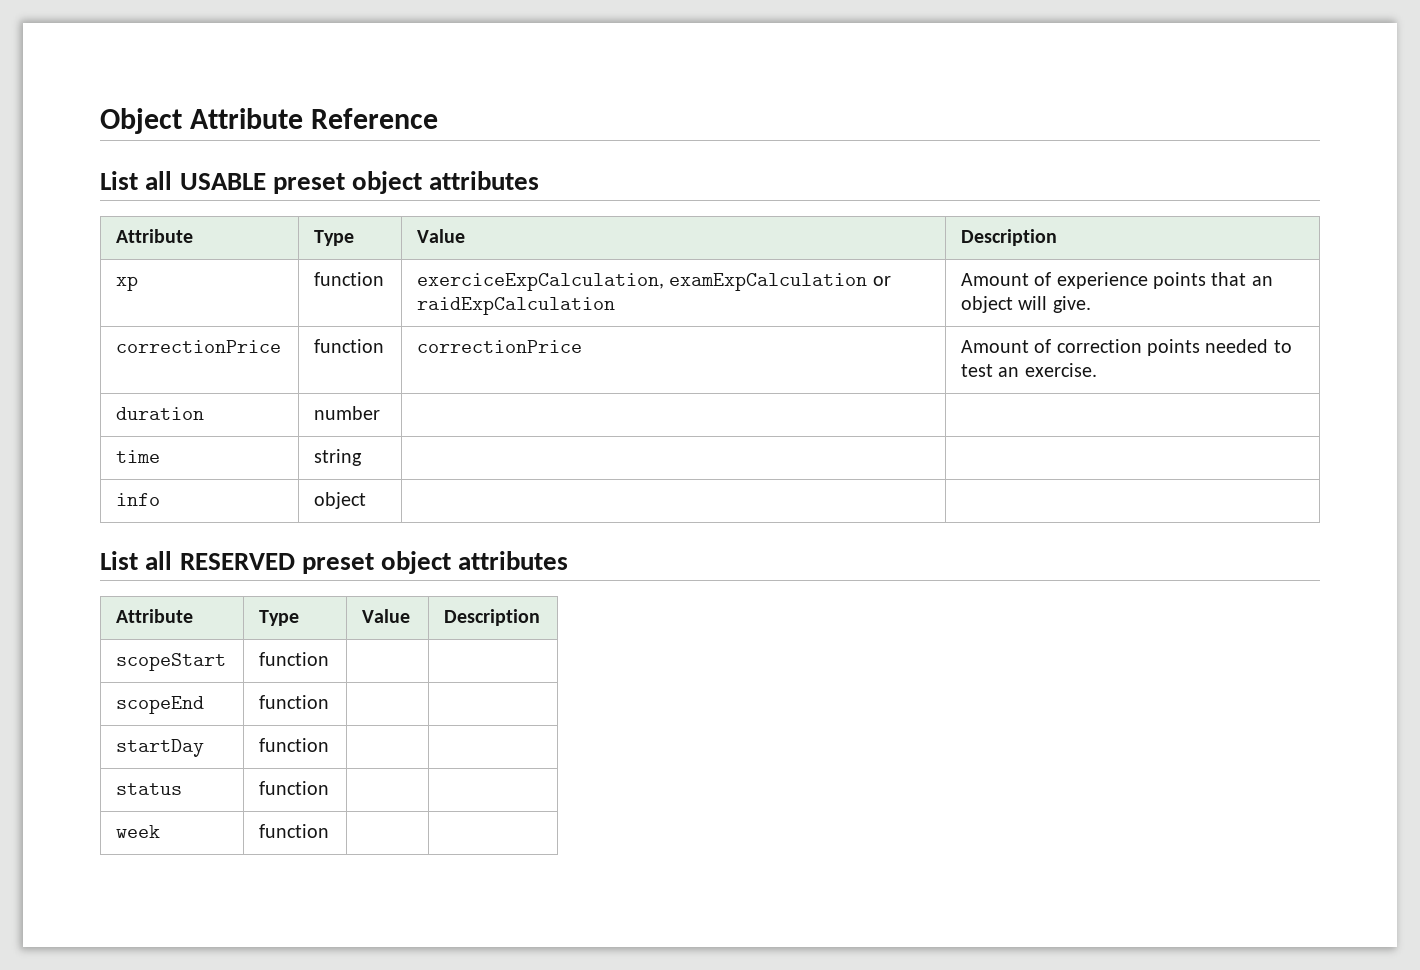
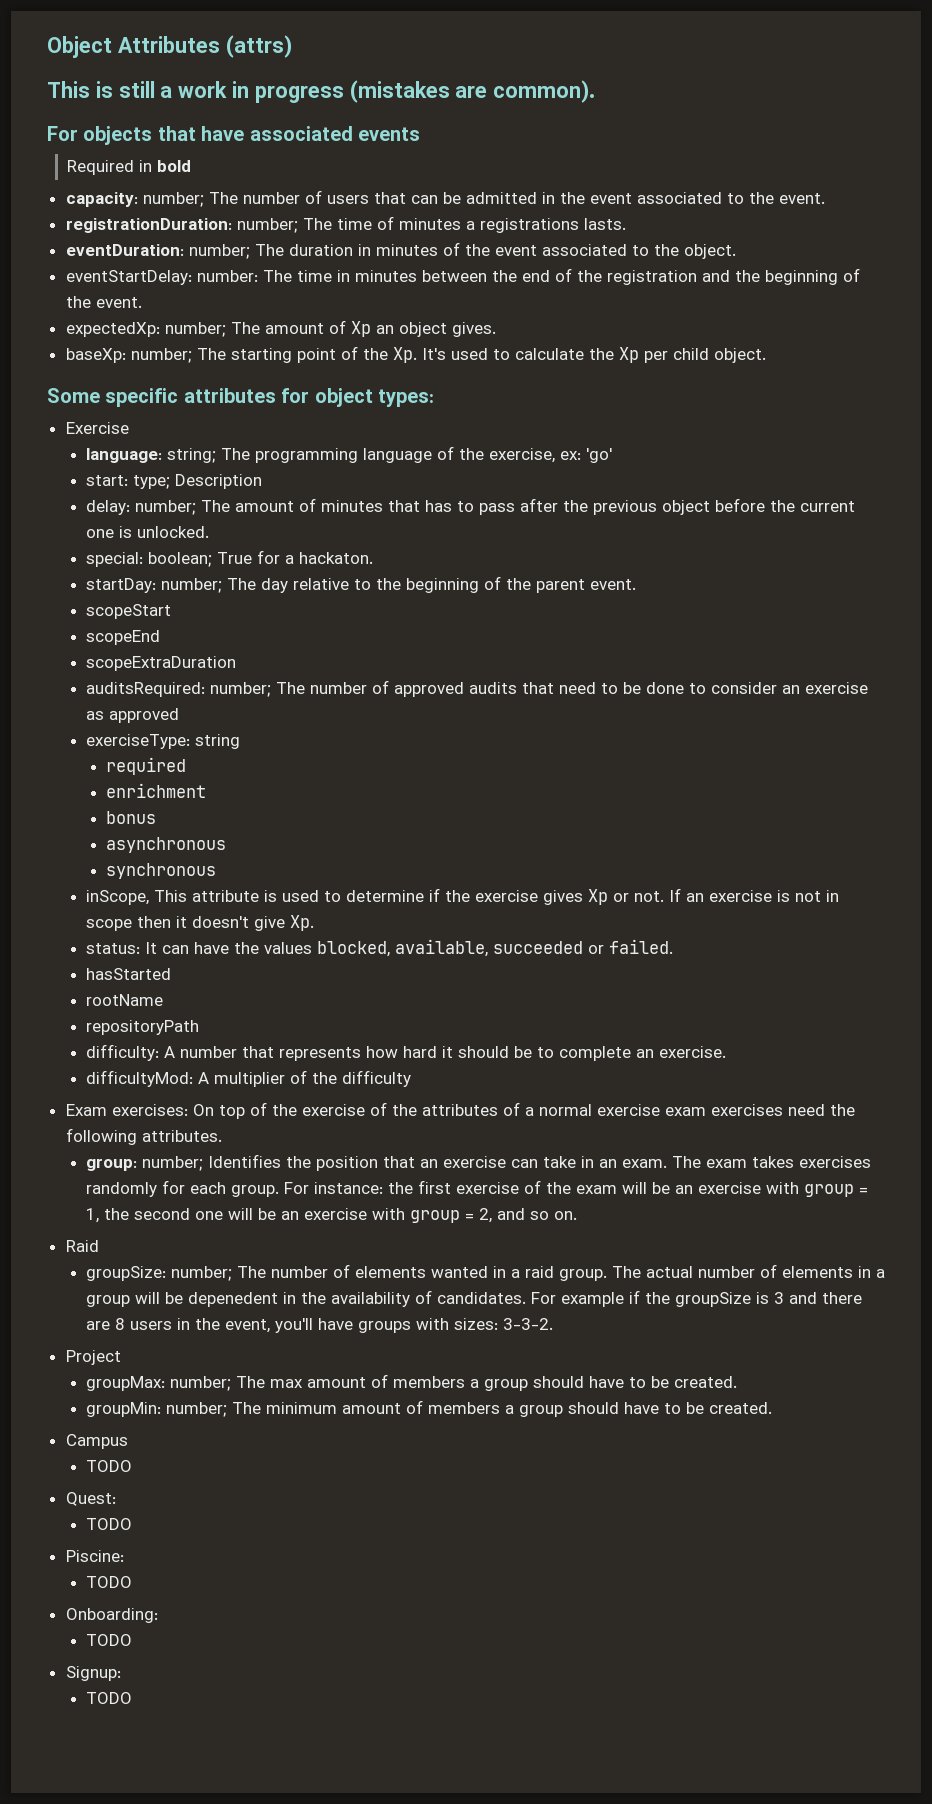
[190,108,439,129] [100,171,540,194] [116,229,194,243] [314,230,355,246] [417,229,466,243] [961,229,1058,246] [116,276,139,291] [314,272,385,286] [417,273,891,291] [417,297,616,315] [961,272,1273,289] [961,296,1091,313] [116,340,282,353] [314,339,385,353] [417,340,583,353] [961,339,1292,356] [961,363,1097,377] [116,407,205,420] [314,406,381,420] [116,450,161,463] [314,449,363,466] [116,493,161,506] [314,492,367,509] [100,551,569,574] [116,609,194,623] [259,610,300,626] [362,609,411,623] [444,609,541,626] [116,653,227,671] [259,652,330,666] [116,696,205,714] [259,695,330,709] [116,739,205,757] [259,738,330,752] [116,783,183,795] [259,781,330,795] [116,825,161,838] [259,824,330,838] Attribute Reference // List all USABLE preset object attributes // Attribute | Type | Value | Description // xp | function | exerciceExpCalculation, examExpCalculation or raidExpCalculation | Amount of experience points that an object will give. // correctionPrice | function | correctionPrice | Amount of correction points needed to test an exercise. // duration | number | | // time | string | | // info | object | | // List all RESERVED preset object attributes // Attribute | Type | Value | Description // scopeStart | function | | // scopeEnd | function | | // startDay | function | | // status | function | | // week | function | | -> [117,35,292,58] [47,80,596,103] [47,126,420,145] [67,160,192,175] [65,190,825,207] [65,216,626,233] [65,242,736,259] [65,268,860,285] [65,296,142,308] [65,320,496,337] [65,346,766,363] [47,388,434,407] [65,422,129,434] [85,446,612,463] [85,474,262,489] [85,498,855,515] [85,526,209,538] [85,550,373,567] [85,576,636,593] [85,604,171,619] [85,630,160,645] [85,656,236,671] [85,680,868,697] [85,708,179,723] [85,734,240,749] [106,757,187,775] [106,783,207,798] [106,811,157,824] [106,837,227,853] [106,863,217,879] [85,888,839,905] [85,915,314,931] [85,939,673,957] [85,968,171,980] [85,994,163,1006] [85,1020,199,1035] [85,1044,726,1061] [85,1070,411,1087] [65,1102,855,1119] [65,1128,222,1145] [85,1154,871,1171] [85,1180,868,1197] [85,1208,577,1223] [65,1240,99,1252] [85,1264,885,1281] [85,1290,862,1307] [85,1318,553,1333] [65,1350,121,1365] [85,1374,737,1391] [85,1400,772,1417] [65,1434,128,1449] [85,1460,132,1472] [65,1492,116,1506] [85,1518,132,1530] [65,1550,124,1562] [85,1576,132,1588] [65,1608,158,1623] [85,1634,132,1646] [65,1666,121,1681] [85,1692,132,1704] Attributes (attrs) // This is still a work in progress (mistakes are common). // For objects that have associated events // Required in bold // capacity: number; The number of users that can be admitted in the event associated to the event. // registrationDuration: number; The time of minutes a registrations lasts. // eventDuration: number; The duration in minutes of the event associated to the object. // eventStartDelay: number: The time in minutes between the end of the registration and the beginning of the event. // expectedXp: number; The amount of Xp an object gives. // baseXp: number; The starting point of the Xp. It's used to calculate the Xp per child object. // Some specific attributes for object types: // Exercise // language: string; The programming language of the exercise, ex: 'go' // start: type; Description // delay: number; The amount of minutes that has to pass after the previous object before the current one is unlocked. // special: boolean; True for a hackaton. // startDay: number; The day relative to the beginning of the parent event. // scopeStart // scopeEnd // scopeExtraDuration // auditsRequired: number; The number of approved audits that need to be done to consider an exercise as approved // exerciseType: string // required // enrichment // bonus // asynchronous // synchronous // inScope, This attribute is used to determine if the exercise gives Xp or not. If an exercise is not in scope then it doesn't give Xp. // status: It can have the values blocked, available, succeeded or failed. // hasStarted // rootName // repositoryPath // difficulty: A number that represents how hard it should be to complete an exercise. // difficultyMod: A multiplier of the difficulty // Exam exercises: On top of the exercise of the attributes of a normal exercise exam exercises need the following attributes. // group: number; Identifies the position that an exercise can take in an exam. The exam takes exercises randomly for each group. For instance: the first exercise of the exam will be an exercise with group = 1, the second one will be an exercise with group = 2, and so on. // Raid // groupSize: number; The number of elements wanted in a raid group. The actual number of elements in a group will be depenedent in the availability of candidates. For example if the groupSize is 3 and there are 8 users in the event, you'll have groups with sizes: 3-3-2. // Project // groupMax: number; The max amount of members a group should have to be created. // groupMin: number; The minimum amount of members a group should have to be created. // Campus // TODO // Quest: // TODO // Piscine: // TODO // Onboarding: // TODO // Signup: // TODO

